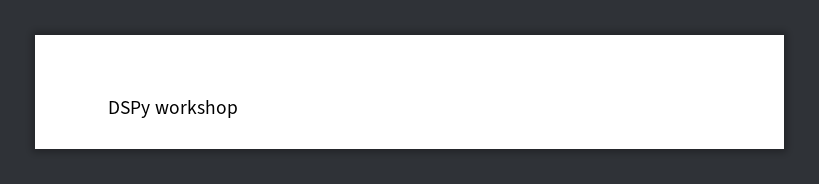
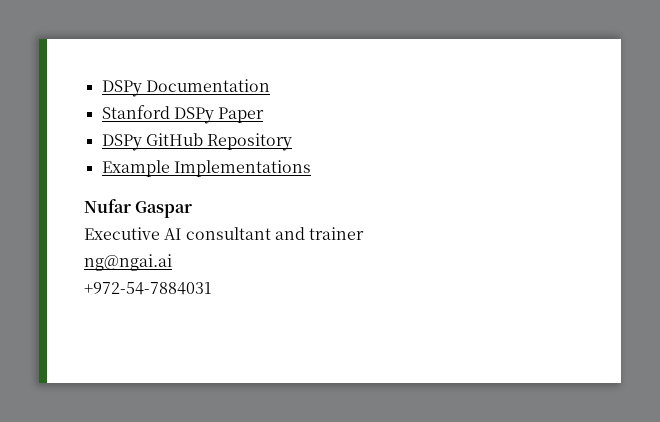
[108,100,239,118] DSPy workshop -> [101,79,270,97] [101,105,265,124] [101,133,293,151] [101,160,311,177] [84,199,193,218] [84,227,365,240] [84,254,172,271] [84,282,212,295] DSPy Documentation // Stanford DSPy Paper // DSPy GitHub Repository // Example Implementations // Nufar Gaspar // Executive AI consultant and trainer // ng@ngai.ai // +972-54-7884031

